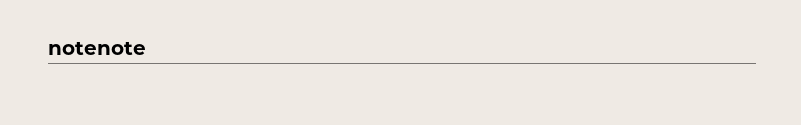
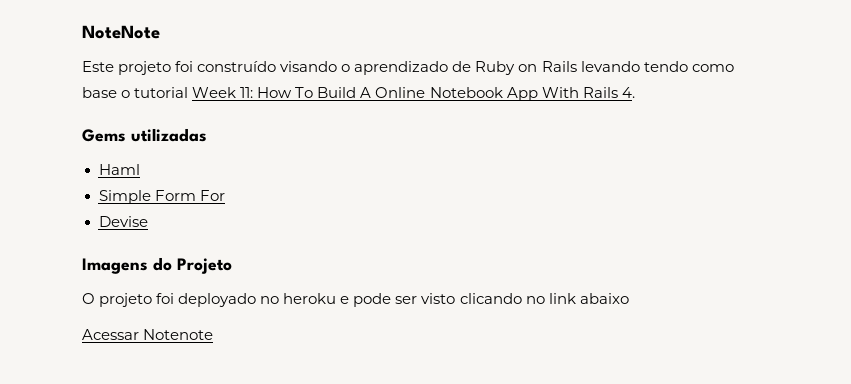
[48,41,146,55] notenote -> [82,25,160,39] [82,61,734,75] [82,87,635,101] [82,128,207,142] [98,164,140,175] [98,190,225,204] [98,216,148,227] [82,257,232,274] [82,293,629,307] [82,329,214,340] NoteNote // Este projeto foi construído visando o aprendizado de Ruby on Rails levando tendo como base o tutorial Week 11: How To Build A Online Notebook App With Rails 4. // Gems utilizadas // Haml // Simple Form For // Devise // Imagens do Projeto // O projeto foi deployado no heroku e pode ser visto clicando no link abaixo // Acessar Notenote

